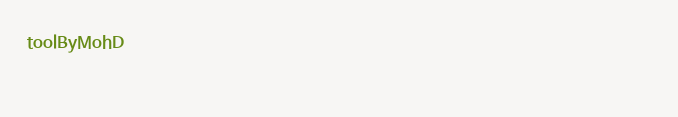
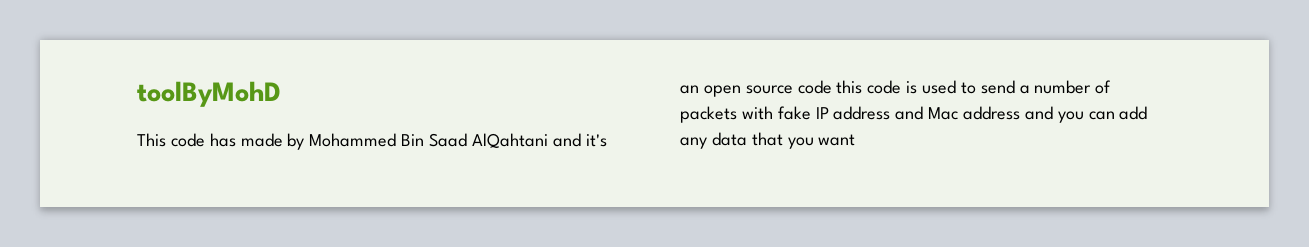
(124, 43) none -> [137,133,607,150] [680,80,1112,97] [680,106,1148,123] [680,132,856,149] // This code has made by Mohammed Bin Saad AlQahtani and it's an open source code this code is used to send a number of packets with fake IP address and Mac address and you can add any data that you want

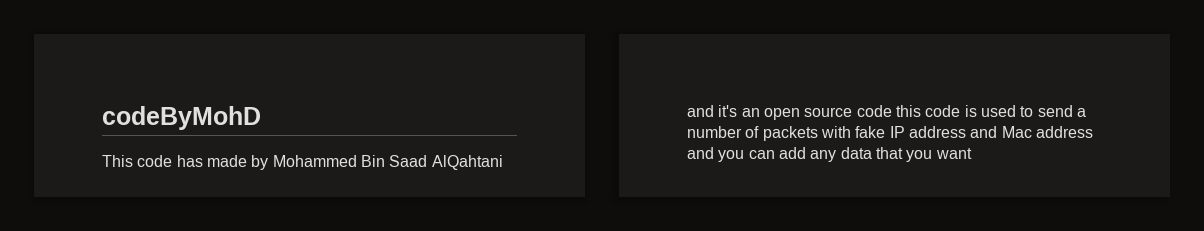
[137,81,281,107] toolByMohD -> [102,106,261,130] codeByMohD

